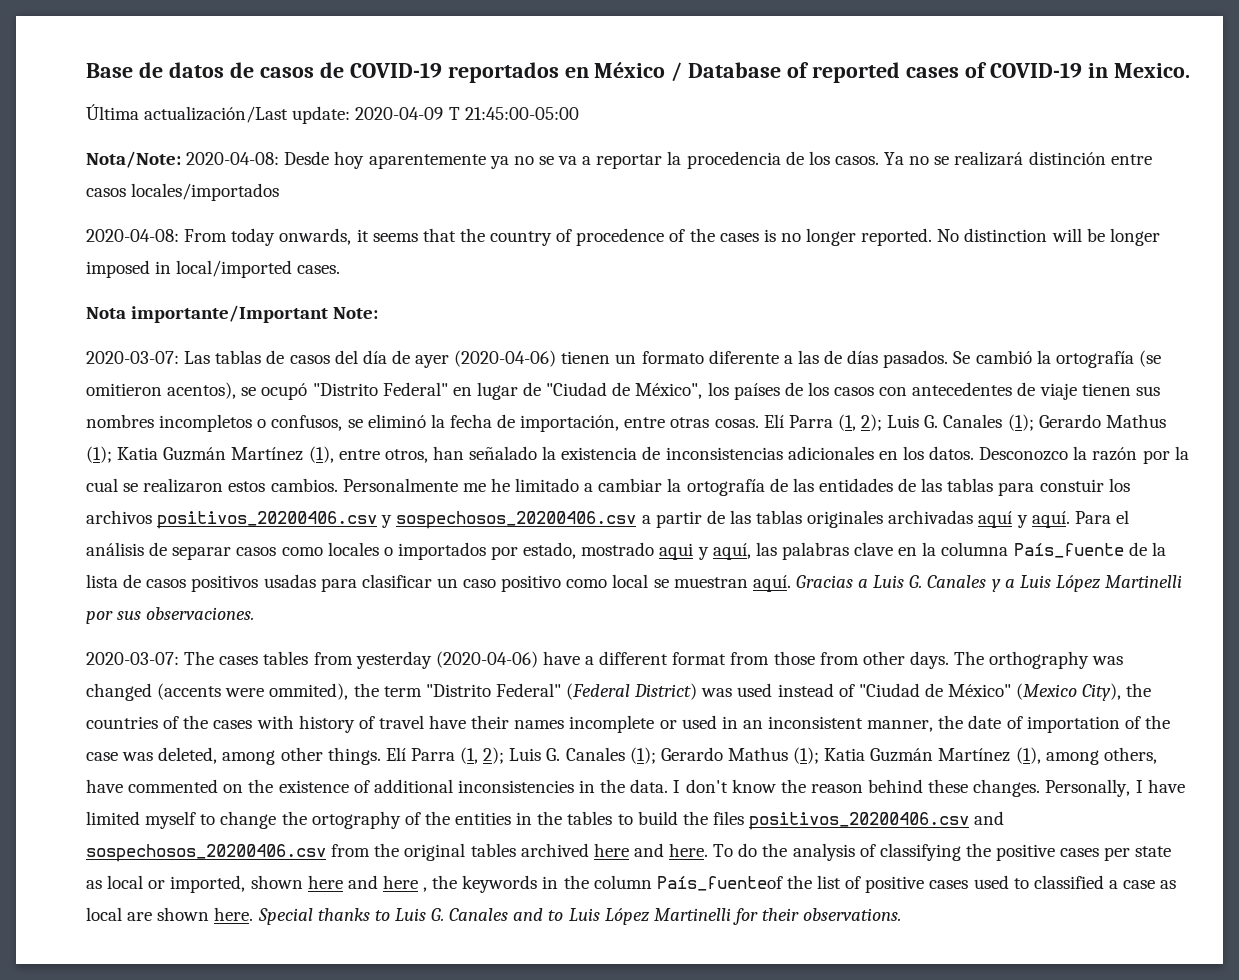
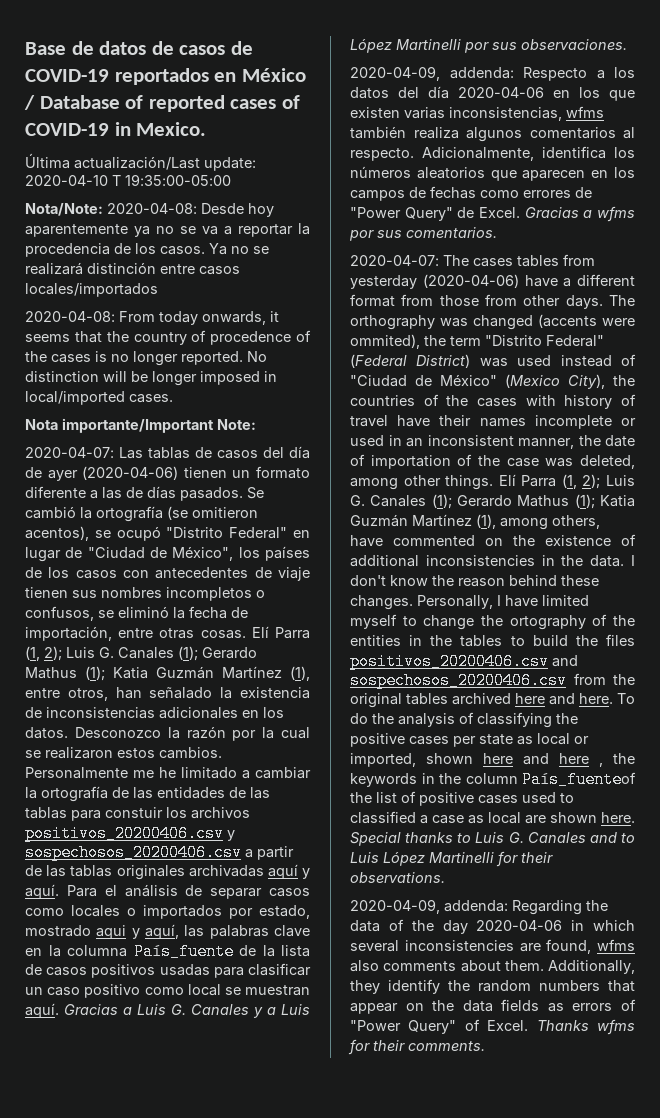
[355,107,579,120] 2020-04-09 T 21:45:00-05:00 -> [25,174,231,186] 2020-04-10 T 19:35:00-05:00
[86,351,179,364] 2020-03-07: -> [25,447,114,458] 2020-04-07:
[86,652,179,665] 2020-03-07: -> [350,66,635,81] [350,86,635,101] [350,106,604,121] [350,126,635,142] [350,146,635,161] [350,166,635,181] [350,186,592,201] [350,206,635,222] [349,227,497,241] [350,255,439,266] 2020-04-09, addenda: Respecto a los datos del día 2020-04-06 en los que existen varias inconsistencias, wfms también realiza algunos comentarios al respecto. Adicionalmente, identifica los números aleatorios que aparecen en los campos de fechas como errores de "Power Query" de Excel. Gracias a wfms por sus comentarios. // 2020-04-07:
(902, 914) none -> [350,899,608,915] [350,919,635,934] [350,939,635,954] [350,960,635,974] [350,979,635,994] [350,999,636,1014] [350,1019,635,1035] [348,1039,485,1055] // 2020-04-09, addenda: Regarding the data of the day 2020-04-06 in which several inconsistencies are found, wfms also comments about them. Additionally, they identify the random numbers that appear on the data fields as errors of "Power Query" of Excel. Thanks wfms for their comments.

